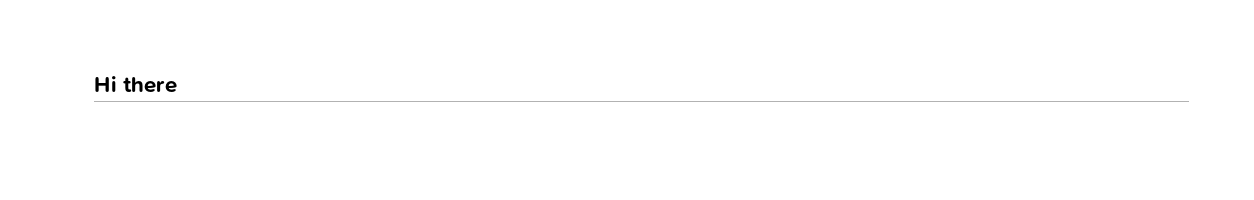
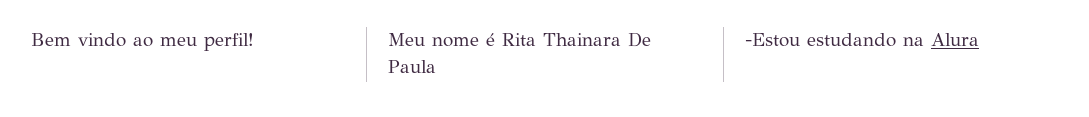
[94,76,178,93] Hi there -> [31,33,254,51] [388,32,651,47] [388,60,436,73] [745,33,979,47] Bem vindo ao meu perfil! // Meu nome é Rita Thainara De Paula // -Estou estudando na Alura

